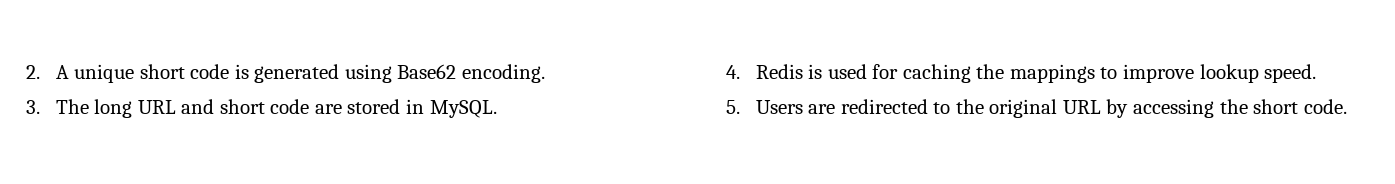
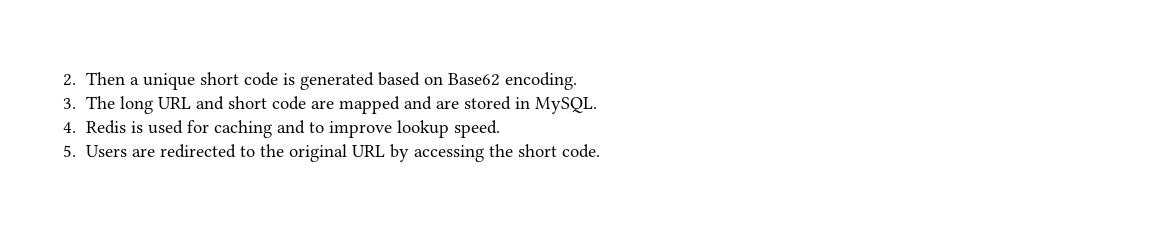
[55,65,69,79] A -> [85,72,139,85] Then a
[344,64,392,83] using -> [377,72,443,86] based on
(342, 109) none -> [338,96,459,114] mapped and are
[976,64,1095,83] the mappings -> [276,120,305,134] and

